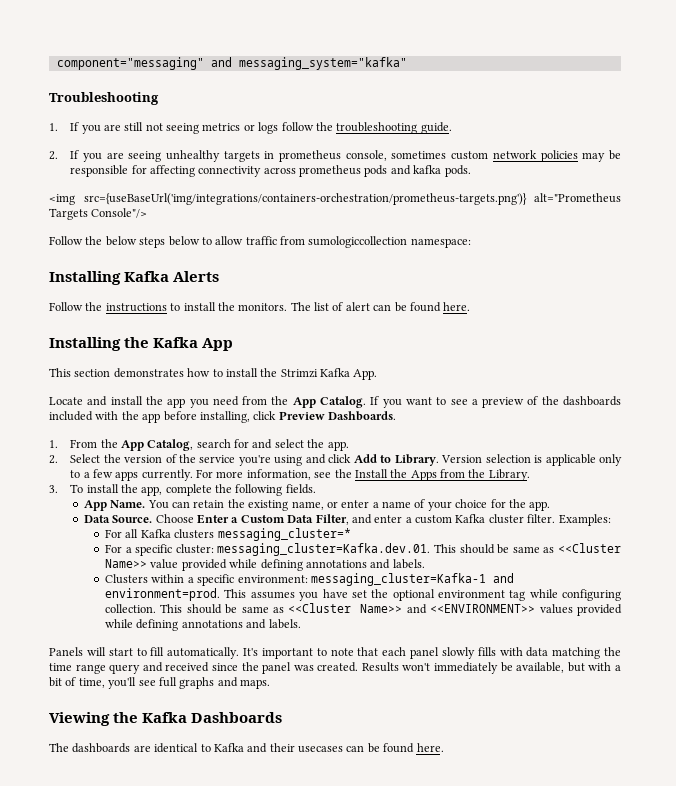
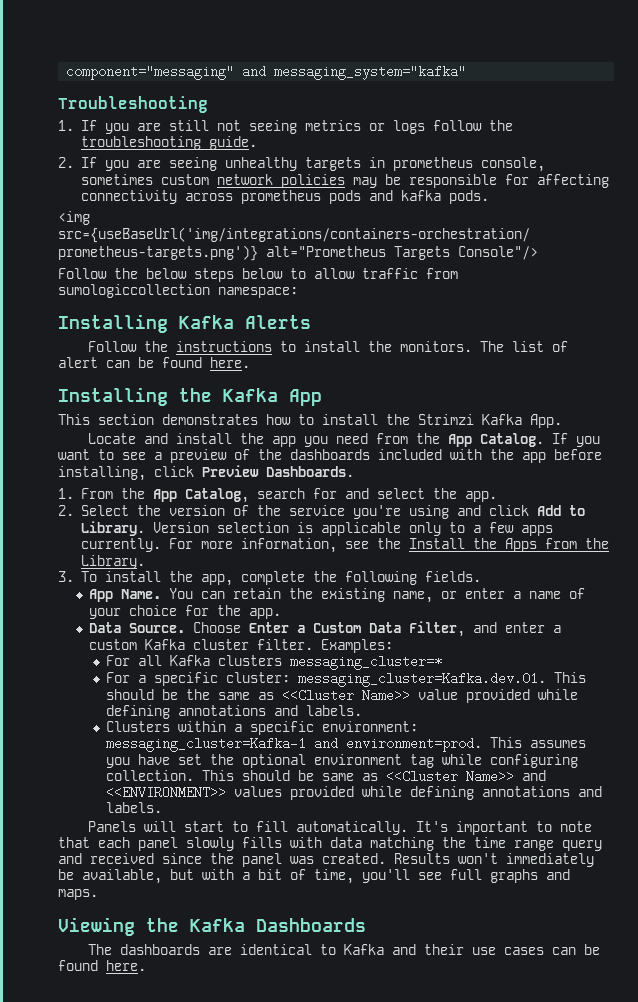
(510, 549) none -> [185,689,210,700] the
[298,746,343,753] usecases -> [471,947,544,955] use cases

